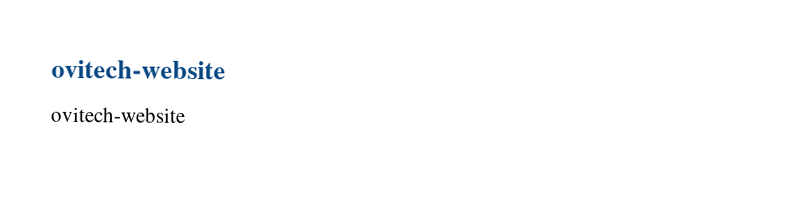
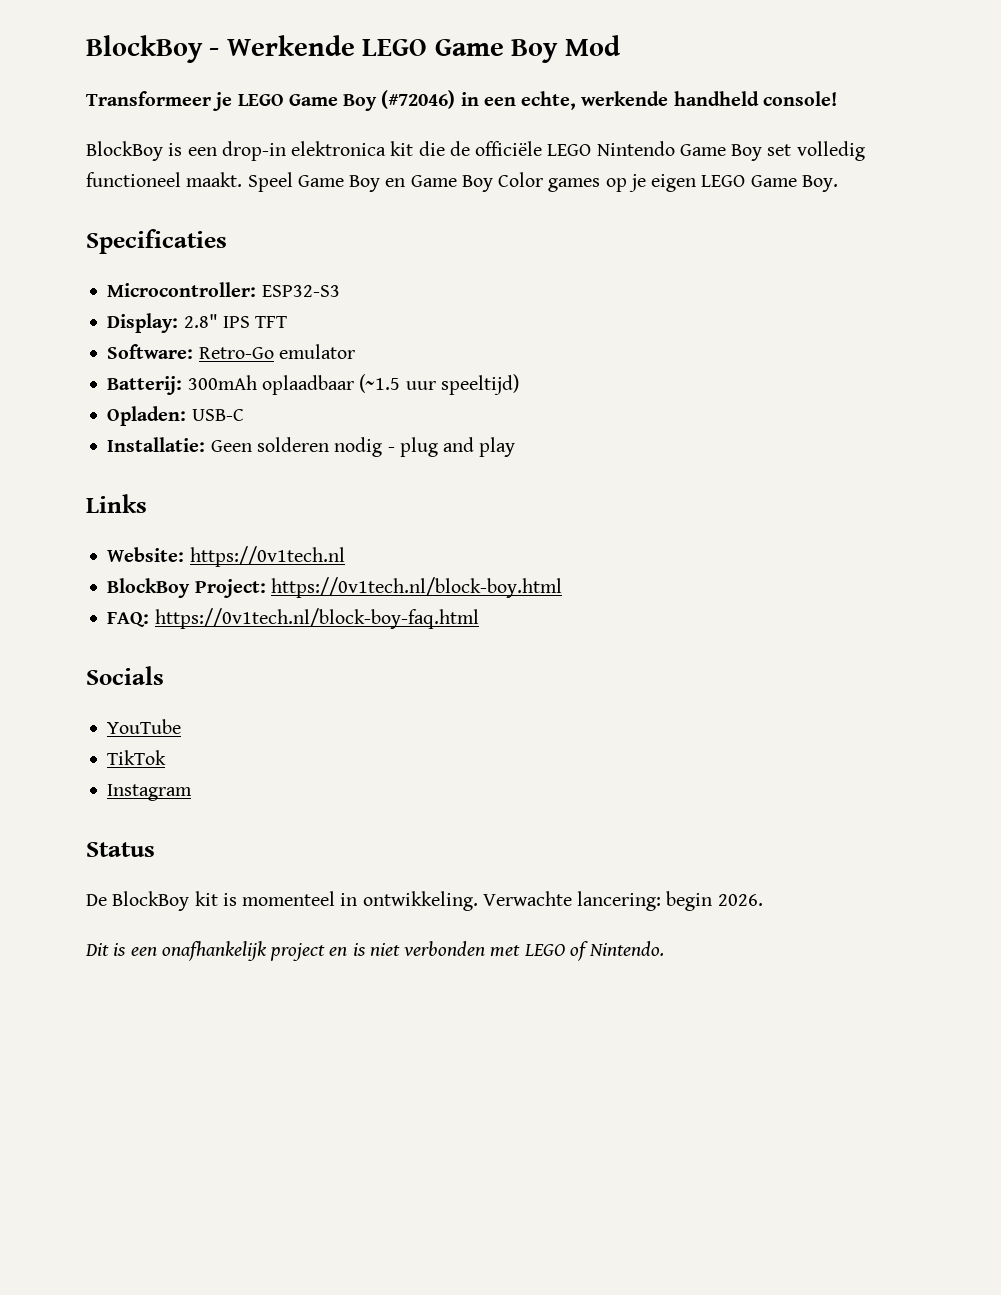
[51,59,226,80] [50,106,186,123] ovitech-website // ovitech-website -> [86,35,621,63] [86,90,837,111] [86,141,865,161] [86,172,838,192] [86,229,227,254] [107,282,340,297] [107,313,288,333] [107,344,355,359] [107,374,519,395] [107,406,244,426] [107,437,516,457] [86,494,147,513] [107,546,345,567] [107,577,562,598] [107,608,479,629] [86,666,164,685] [107,719,182,734] [107,750,167,765] [107,784,193,801] [86,842,155,857] [86,891,763,911] [85,941,665,961] BlockBoy - Werkende LEGO Game Boy Mod // Transformeer je LEGO Game Boy (#72046) in een echte, werkende handheld console! // BlockBoy is een drop-in elektronica kit die de officiële LEGO Nintendo Game Boy set volledig functioneel maakt. Speel Game Boy en Game Boy Color games op je eigen LEGO Game Boy. // Specificaties // Microcontroller: ESP32-S3 // Display: 2.8" IPS TFT // Software: Retro-Go emulator // Batterij: 300mAh oplaadbaar (~1.5 uur speeltijd) // Opladen: USB-C // Installatie: Geen solderen nodig - plug and play // Links // Website: https://0v1tech.nl // BlockBoy Project: https://0v1tech.nl/block-boy.html // FAQ: https://0v1tech.nl/block-boy-faq.html // Socials // YouTube // TikTok // Instagram // Status // De BlockBoy kit is momenteel in ontwikkeling. Verwachte lancering: begin 2026. // Dit is een onafhankelijk project en is niet verbonden met LEGO of Nintendo.

